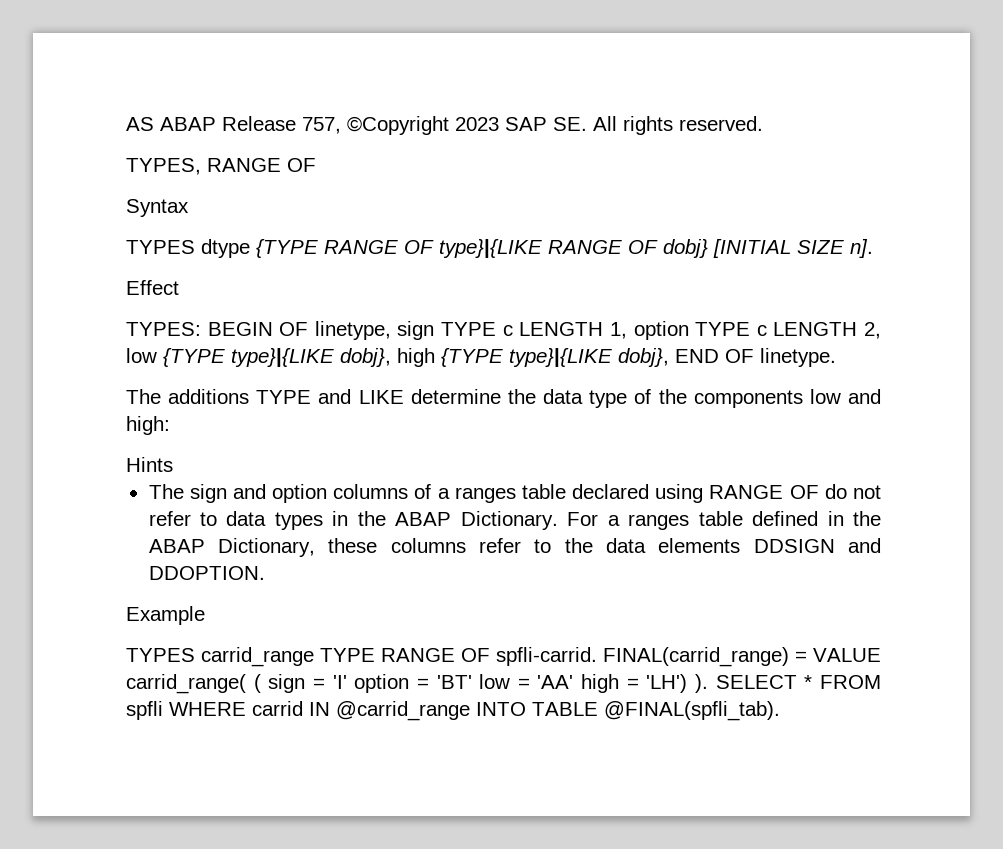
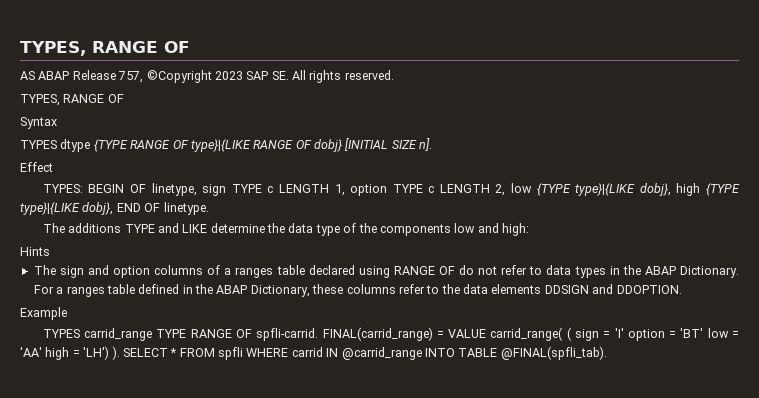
(126, 124) none -> [20,41,190,56] TYPES, RANGE OF //

